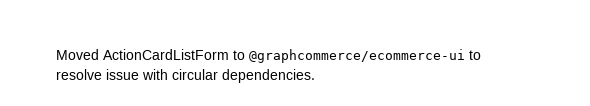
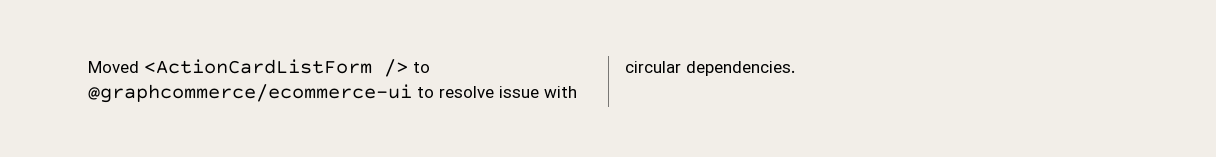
[103,49,229,60] ActionCardListForm -> [144,59,408,77] <ActionCardListForm />

